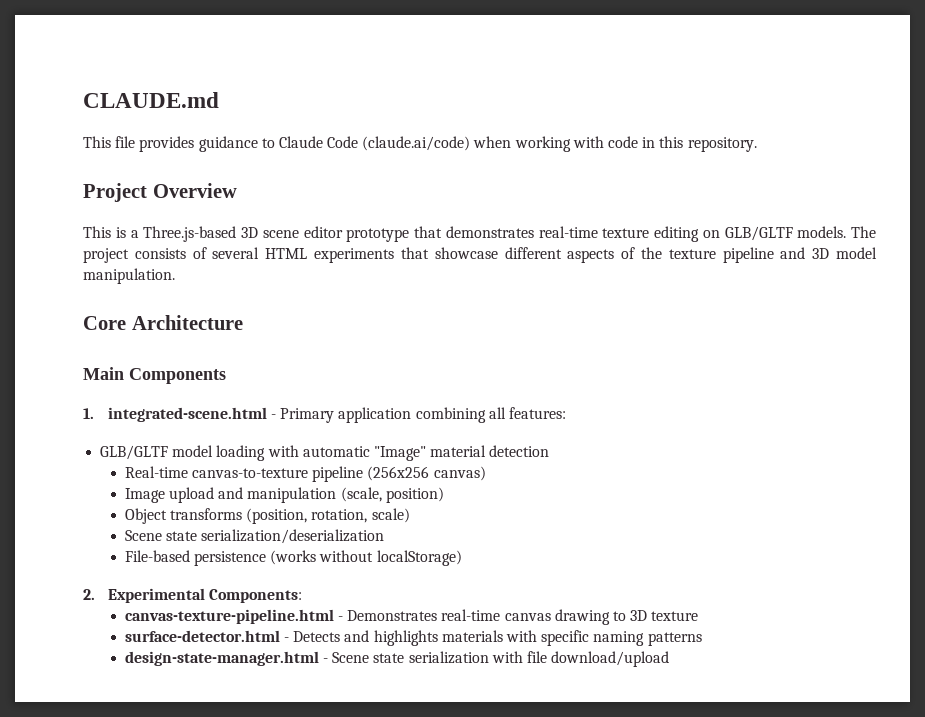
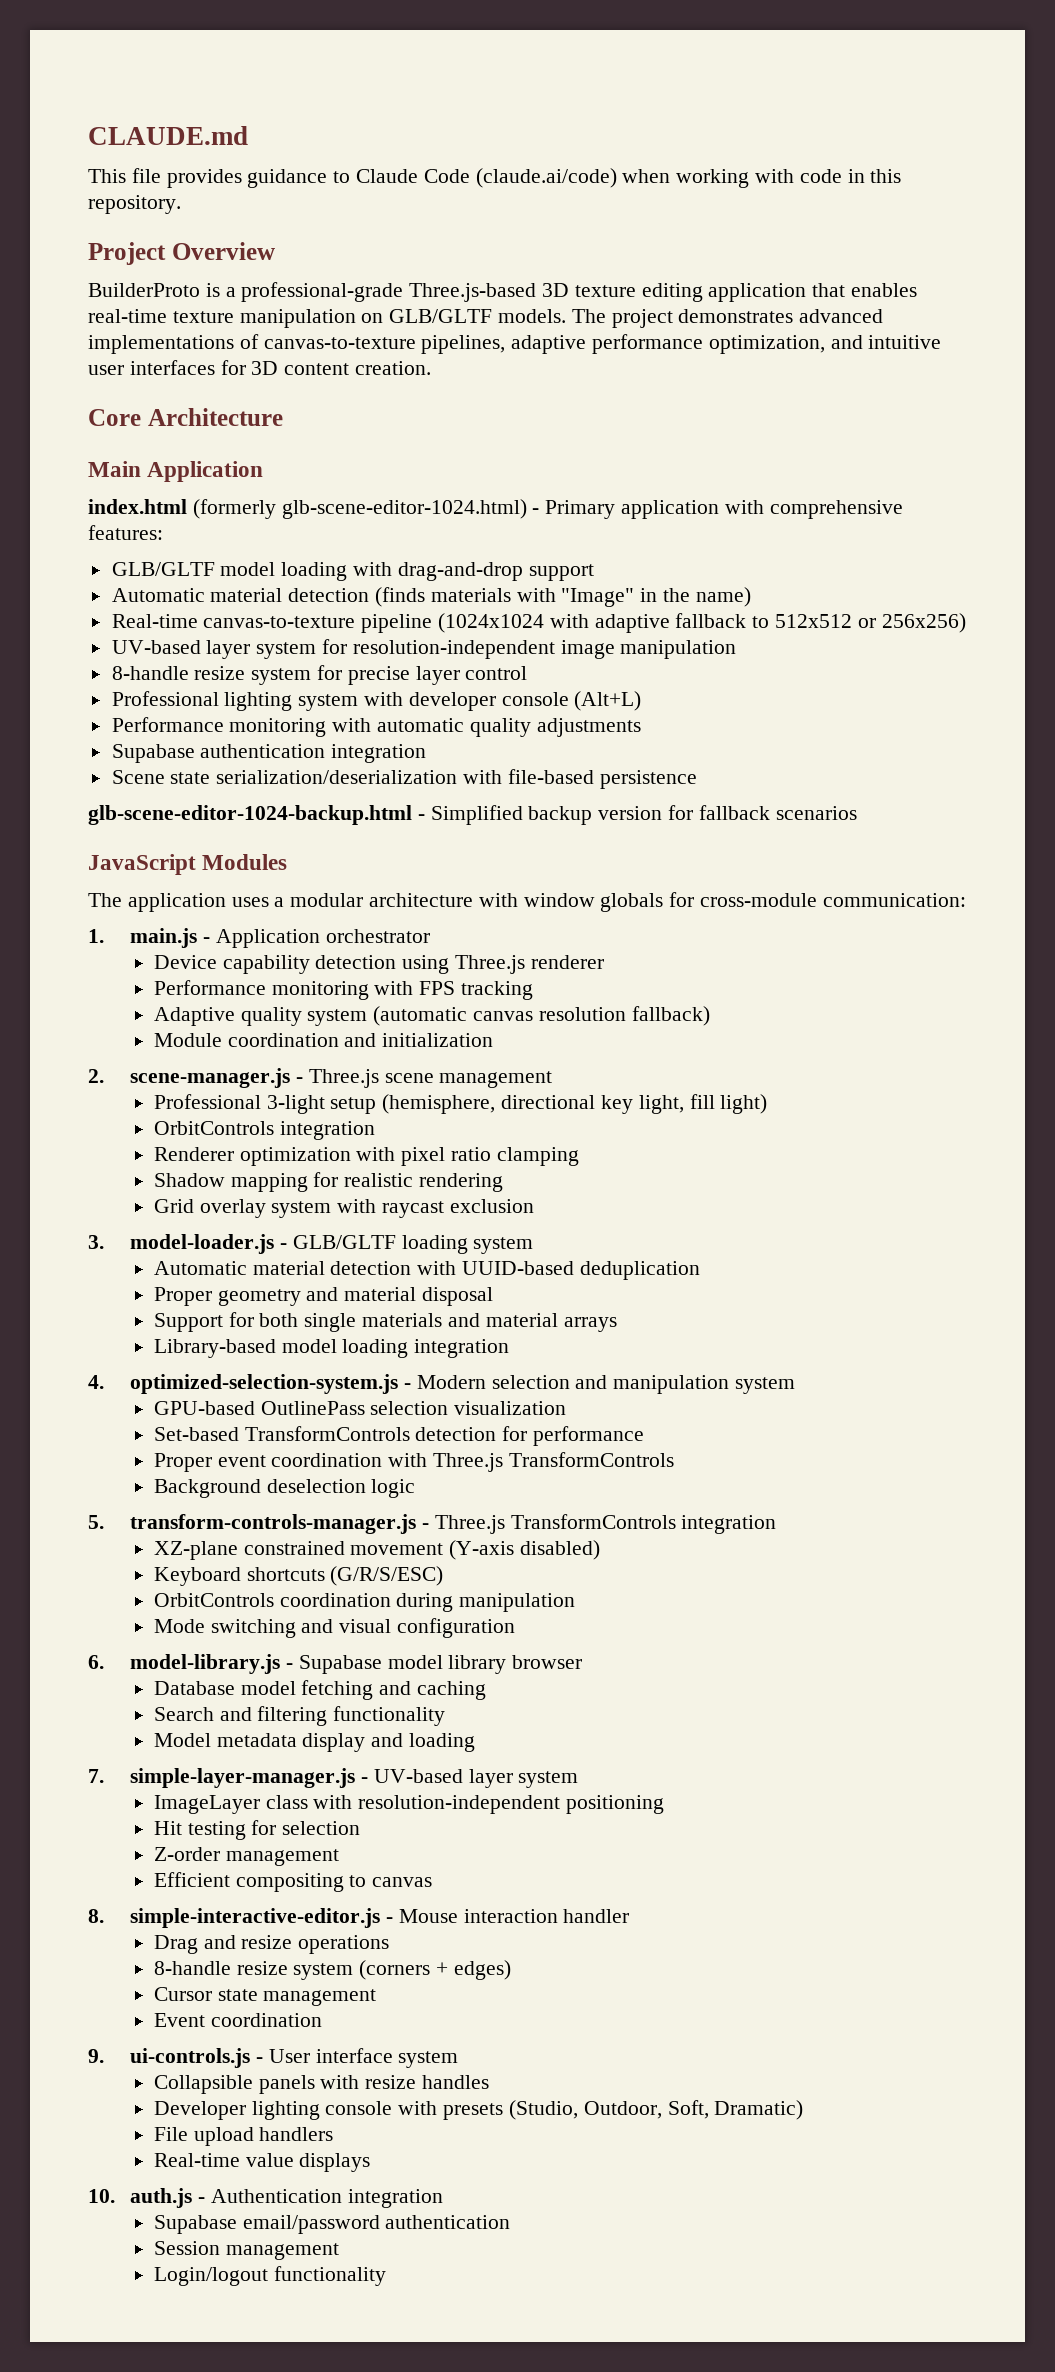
[83,226,111,238] This -> [88,283,200,297] BuilderProto
(139, 234) none -> [241,282,404,302] professional-grade
[262,226,534,242] scene editor prototype that demonstrates -> [574,283,918,302] texture editing application that enables
[654,226,699,242] editing -> [239,309,356,328] manipulation
[134,247,877,263] [83,268,175,284] consists of several HTML experiments that showcase different aspects of the texture pipeline and 3D model manipulation. -> [678,309,884,323] [88,334,942,354] [88,360,432,375] demonstrates advanced implementations of canvas-to-texture pipelines, adaptive performance optimization, and intuitive user interfaces for 3D content creation.
[129,368,226,384] [83,407,267,422] Components // 1. integrated-scene.html -> [147,461,264,482] [88,499,527,519] Application // index.html (formerly glb-scene-editor-1024.html)
[415,407,506,423] combining all -> [724,500,903,519] with comprehensive
[302,445,550,461] [124,466,486,482] [124,487,444,503] [124,508,410,524] [124,529,385,544] [124,550,462,566] [83,588,303,603] [124,609,699,625] [124,630,702,646] [124,651,670,667] automatic "Image" material detection // Real-time canvas-to-texture pipeline (256x256 canvas) // Image upload and manipulation (scale, position) // Object transforms (position, rotation, scale) // Scene state serialization/deserialization // File-based persistence (works without localStorage) // 2. Experimental Components: // canvas-texture-pipeline.html - Demonstrates real-time canvas drawing to 3D texture // surface-detector.html - Detects and highlights materials with specific naming patterns // design-state-manager.html - Scene state serialization with file download/upload -> [397,562,594,581] [111,587,751,607] [111,613,966,633] [111,639,737,659] [111,665,528,685] [111,691,642,711] [111,717,641,737] [111,744,427,763] [111,769,697,789] [88,805,857,825] [88,854,288,875] [88,892,966,912] [88,928,430,948] [153,955,604,974] [153,980,534,1000] [153,1006,710,1026] [153,1033,494,1047] [88,1068,553,1088] [153,1094,768,1114] [153,1121,375,1140] [153,1147,579,1166] [153,1172,504,1192] [153,1199,534,1218] [88,1234,534,1254] [153,1261,700,1280] [153,1287,494,1306] [153,1312,617,1332] [153,1339,510,1358] [88,1374,796,1394] [153,1401,567,1415] [153,1426,645,1446] [153,1452,674,1472] [153,1479,416,1498] [88,1514,777,1534] [153,1540,601,1560] [153,1566,444,1586] [153,1593,576,1612] [153,1618,516,1638] [88,1654,583,1674] [153,1680,487,1700] [153,1706,446,1726] [153,1733,476,1752] [88,1768,579,1788] [153,1795,665,1814] [153,1820,361,1840] [153,1847,339,1866] [153,1872,433,1892] [88,1908,630,1928] [153,1935,390,1954] [153,1960,511,1980] [153,1987,377,2006] [153,2013,322,2027] [88,2048,459,2068] [153,2075,490,2094] [153,2100,804,2120] [153,2127,334,2146] [153,2153,371,2172] [88,2188,443,2208] [153,2215,511,2234] [153,2241,339,2260] [153,2266,386,2286] drag-and-drop support // Automatic material detection (finds materials with "Image" in the name) // Real-time canvas-to-texture pipeline (1024x1024 with adaptive fallback to 512x512 or 256x256) // UV-based layer system for resolution-independent image manipulation // 8-handle resize system for precise layer control // Professional lighting system with developer console (Alt+L) // Performance monitoring with automatic quality adjustments // Supabase authentication integration // Scene state serialization/deserialization with file-based persistence // glb-scene-editor-1024-backup.html - Simplified backup version for fallback scenarios // JavaScript Modules // The application uses a modular architecture with window globals for cross-module communication: // 1. main.js - Application orchestrator // Device capability detection using Three.js renderer // Performance monitoring with FPS tracking // Adaptive quality system (automatic canvas resolution fallback) // Module coordination and initialization // 2. scene-manager.js - Three.js scene management // Professional 3-light setup (hemisphere, directional key light, fill light) // OrbitControls integration // Renderer optimization with pixel ratio clamping // Shadow mapping for realistic rendering // Grid overlay system with raycast exclusion // 3. model-loader.js - GLB/GLTF loading system // Automatic material detection with UUID-based deduplication // Proper geometry and material disposal // Support for both single materials and material arrays // Library-based model loading integration // 4. optimized-selection-system.js - Modern selection and manipulation system // GPU-based OutlinePass selection visualization // Set-based TransformControls detection for performance // Proper event coordination with Three.js TransformControls // Background deselection logic // 5. transform-controls-manager.js - Three.js TransformControls integration // XZ-plane constrained movement (Y-axis disabled) // Keyboard shortcuts (G/R/S/ESC) // OrbitControls coordination during manipulation // Mode switching and visual configuration // 6. model-library.js - Supabase model library browser // Database model fetching and caching // Search and filtering functionality // Model metadata display and loading // 7. simple-layer-manager.js - UV-based layer system // ImageLayer class with resolution-independent positioning // Hit testing for selection // Z-order management // Efficient compositing to canvas // 8. simple-interactive-editor.js - Mouse interaction handler // Drag and resize operations // 8-handle resize system (corners + edges) // Cursor state management // Event coordination // 9. ui-controls.js - User interface system // Collapsible panels with resize handles // Developer lighting console with presets (Studio, Outdoor, Soft, Dramatic) // File upload handlers // Real-time value displays // 10. auth.js - Authentication integration // Supabase email/password authentication // Session management // Login/logout functionality

